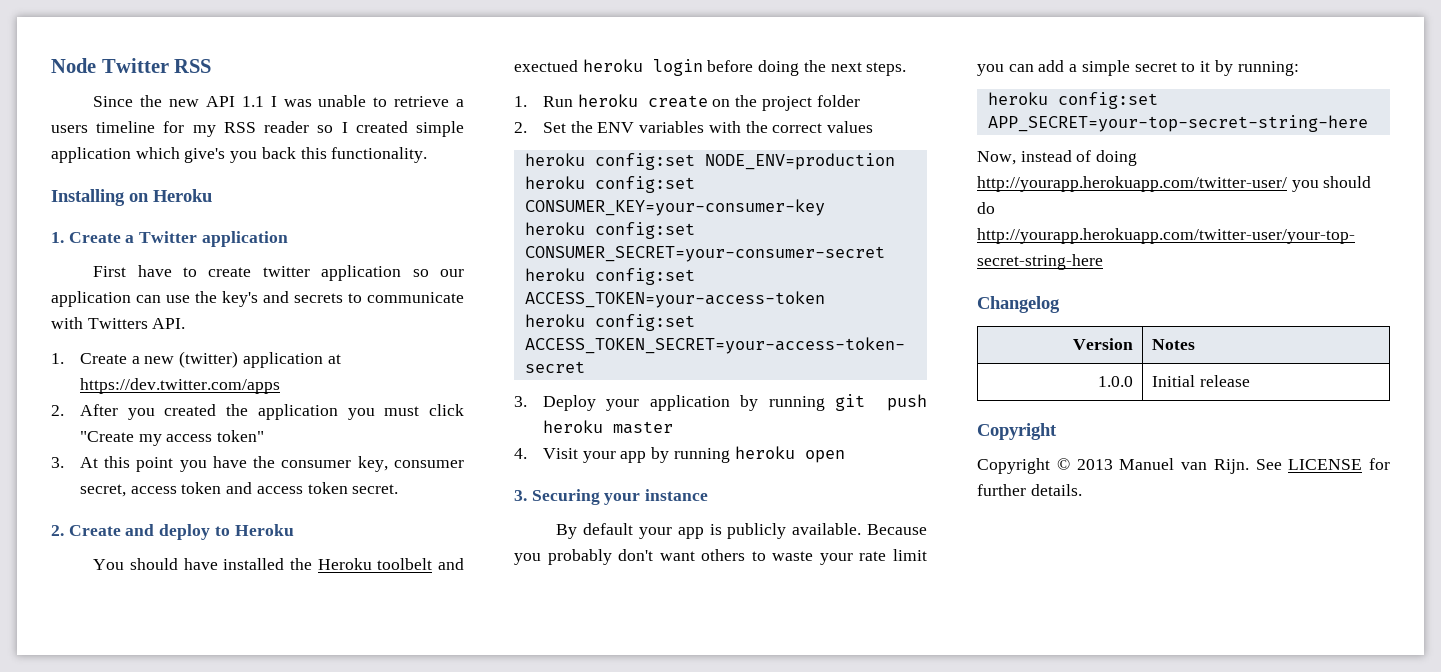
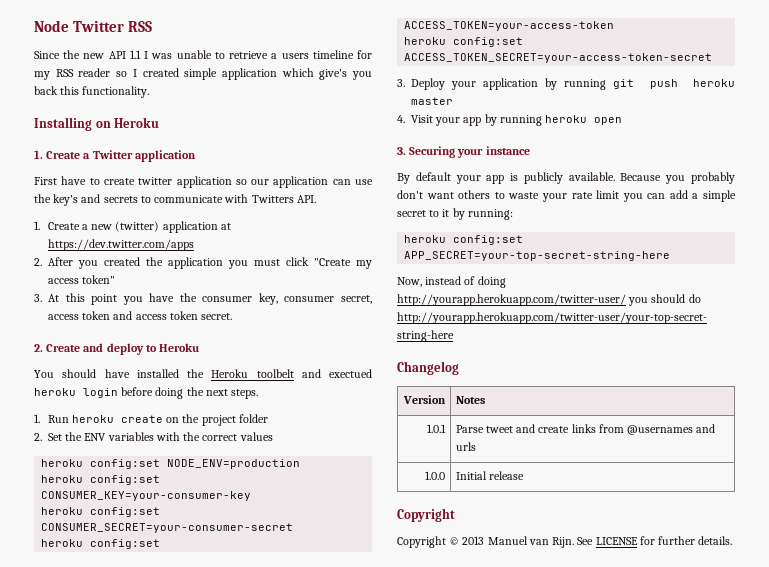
(1195, 344) none -> [427,424,447,433] [455,424,716,435] [455,442,476,451] // 1.0.1 | Parse tweet and create links from @usernames and urls

